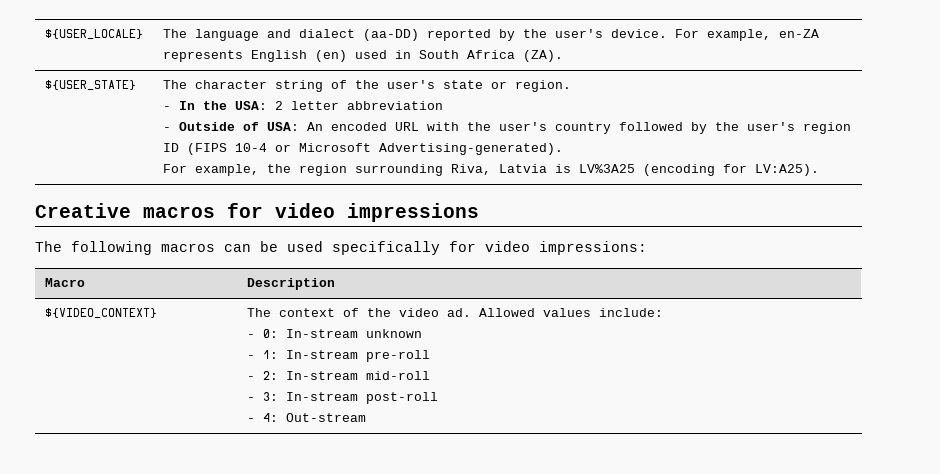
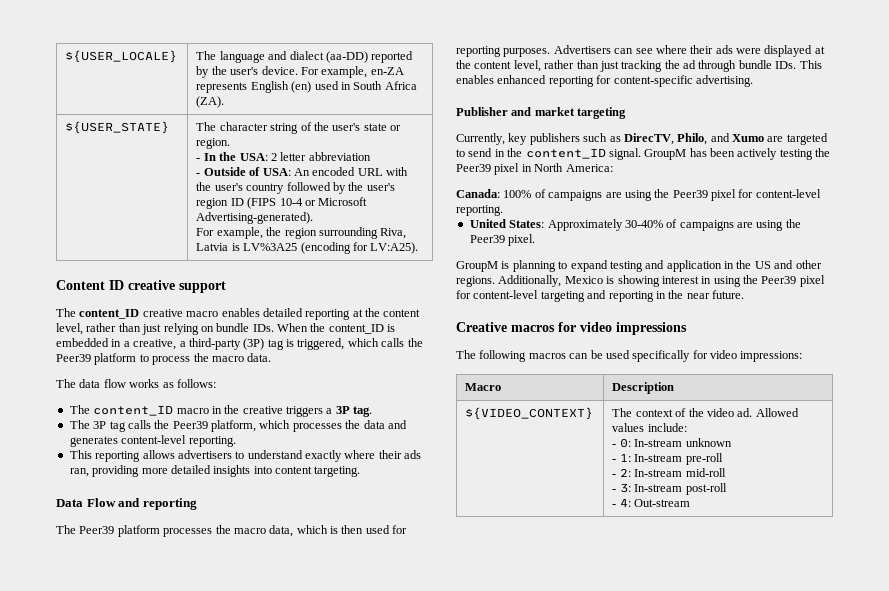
(819, 170) none -> [56,280,226,293] [56,308,421,320] [56,323,396,335] [56,338,423,350] [56,353,272,365] [56,379,216,388] [69,405,373,417] [69,420,407,432] [69,435,236,447] [69,450,422,462] [69,465,361,477] [56,498,197,510] [56,525,408,537] [456,45,825,57] [456,60,822,72] [456,75,753,87] [456,107,627,119] [456,133,828,145] [456,148,831,160] [456,163,613,175] [456,189,821,201] [456,205,503,216] [469,219,801,231] [469,234,536,246] [456,260,822,272] [456,275,825,287] [456,290,744,302] // Content ID creative support // The content_ID creative macro enables detailed reporting at the content level, rather than just relying on bundle IDs. When the content_ID is embedded in a creative, a third-party (3P) tag is triggered, which calls the Peer39 platform to process the macro data. // The data flow works as follows: // The content_ID macro in the creative triggers a 3P tag. // The 3P tag calls the Peer39 platform, which processes the data and generates content-level reporting. // This reporting allows advertisers to understand exactly where their ads ran, providing more detailed insights into content targeting. // Data Flow and reporting // The Peer39 platform processes the macro data, which is then used for reporting purposes. Advertisers can see where their ads were displayed at the content level, rather than just tracking the ad through bundle IDs. This enables enhanced reporting for content-specific advertising. // Publisher and market targeting // Currently, key publishers such as DirecTV, Philo, and Xumo are targeted to send in the content_ID signal. GroupM has been actively testing the Peer39 pixel in North America: // Canada: 100% of campaigns are using the Peer39 pixel for content-level reporting. // United States: Approximately 30-40% of campaigns are using the Peer39 pixel. // GroupM is planning to expand testing and application in the US and other regions. Additionally, Mexico is showing interest in using the Peer39 pixel for content-level targeting and reporting in the near future.

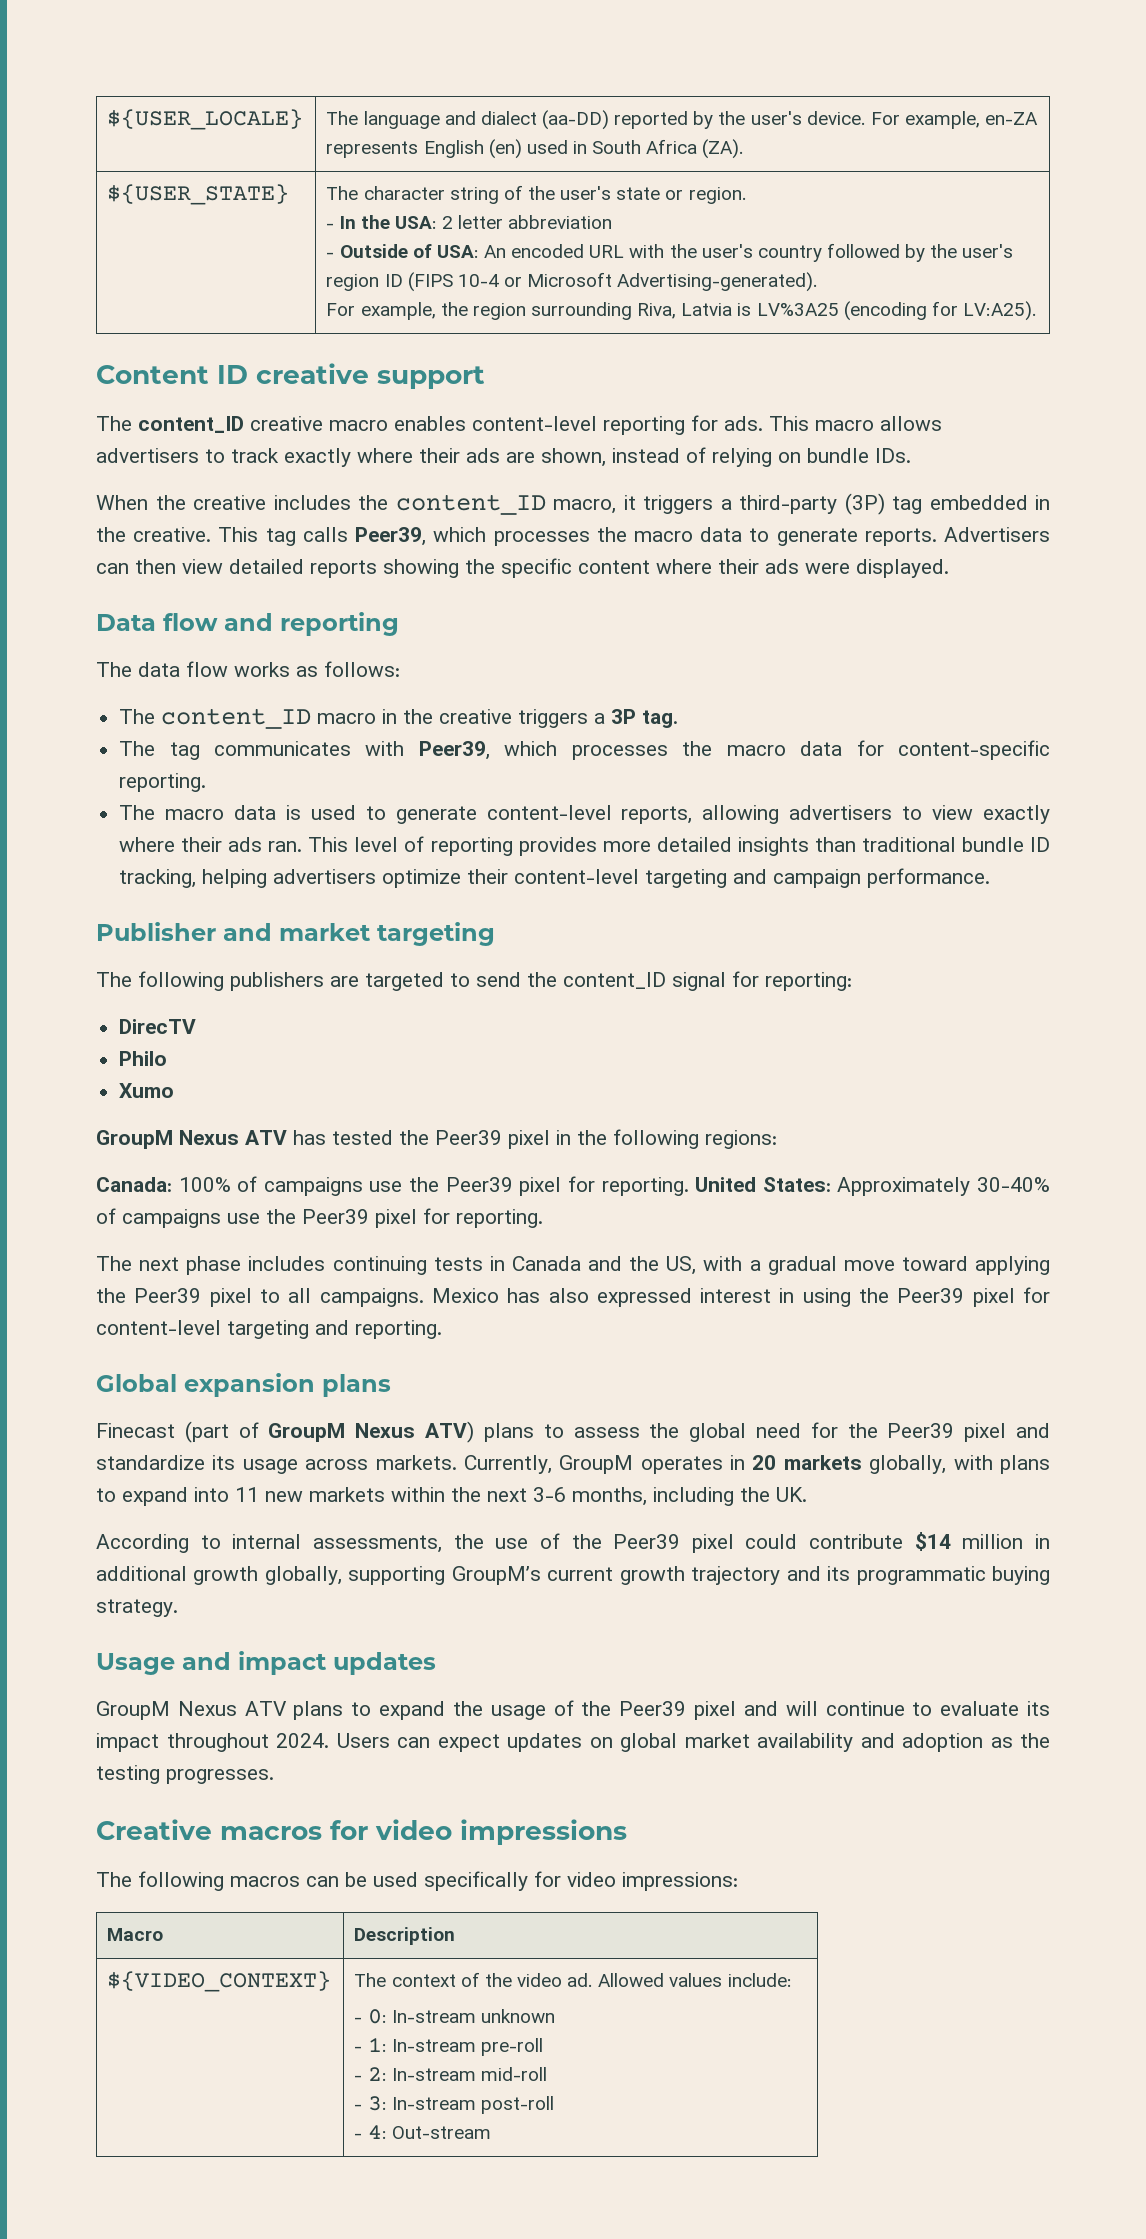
[262,308,421,320] [56,323,162,335] detailed reporting at the content level, rather than just -> [472,415,942,435] [96,447,706,467] content-level reporting for ads. This macro allows advertisers to track exactly where their ads are shown, instead of
(274, 328) none -> (911, 455) //
[328,324,396,334] [56,338,423,350] [56,353,272,365] content_ID is embedded in a creative, a third-party (3P) tag is triggered, which calls the Peer39 platform to process the macro data. -> [193,493,1050,515] [96,527,1050,546] [96,558,949,578] [96,612,399,636] creative includes the content_ID macro, it triggers a third-party (3P) tag embedded in the creative. This tag calls Peer39, which processes the macro data to generate reports. Advertisers can then view detailed reports showing the specific content where their ads were displayed. // Data flow and reporting
[93,420,407,432] [69,435,236,447] [69,450,422,462] [69,465,361,477] [56,498,197,510] [56,525,408,537] [456,45,825,57] [456,60,822,72] [456,75,753,87] [456,107,627,119] [456,133,764,145] 3P tag calls the Peer39 platform, which processes the data and generates content-level reporting. // This reporting allows advertisers to understand exactly where their ads ran, providing more detailed insights into content targeting. // Data Flow and reporting // The Peer39 platform processes the macro data, which is then used for reporting purposes. Advertisers can see where their ads were displayed at the content level, rather than just tracking the ad through bundle IDs. This enables enhanced reporting for content-specific advertising. // Publisher and market targeting // Currently, key publishers such as DirecTV, Philo, and Xumo -> [169,740,1051,760] [119,773,207,792] [119,805,1050,824] [119,836,1050,856] [119,868,991,888] [96,922,495,946] [96,971,324,991] tag communicates with Peer39, which processes the macro data for content-specific reporting. // The macro data is used to generate content-level reports, allowing advertisers to view exactly where their ads ran. This level of reporting provides more detailed insights than traditional bundle ID tracking, helping advertisers optimize their content-level targeting and campaign performance. // Publisher and market targeting // The following publishers
[494,148,813,160] in the content_ID signal. GroupM has been actively testing -> [527,971,852,991] [119,1019,197,1034] [119,1051,168,1066] [119,1083,175,1098] [96,1130,393,1149] the content_ID signal for reporting: // DirecTV // Philo // Xumo // GroupM Nexus ATV has tested
[534,163,613,172] North America: -> [577,1129,777,1149] the following regions:
[605,189,821,201] [456,205,503,216] are using the Peer39 pixel for content-level reporting. // -> [369,1176,689,1196] use the Peer39 pixel for reporting.
[737,219,801,231] [469,234,536,246] [456,260,822,272] [456,275,660,287] are using the Peer39 pixel. // GroupM is planning to expand testing and application in the US and other regions. Additionally, Mexico is showing -> [227,1208,543,1228] [96,1256,1050,1275] [96,1288,692,1307] use the Peer39 pixel for reporting. // The next phase includes continuing tests in Canada and the US, with a gradual move toward applying the Peer39 pixel to all campaigns. Mexico has also expressed
[608,290,744,302] reporting in the near future. -> [355,1320,442,1339] [96,1373,391,1397] [96,1421,1050,1443] [96,1455,1050,1474] [96,1487,807,1506] [96,1532,1050,1553] [96,1566,1051,1585] [96,1599,178,1617] [96,1651,436,1675] [96,1700,1051,1720] [96,1733,1050,1752] [96,1765,274,1784] reporting. // Global expansion plans // Finecast (part of GroupM Nexus ATV) plans to assess the global need for the Peer39 pixel and standardize its usage across markets. Currently, GroupM operates in 20 markets globally, with plans to expand into 11 new markets within the next 3-6 months, including the UK. // According to internal assessments, the use of the Peer39 pixel could contribute $14 million in additional growth globally, supporting GroupM’s current growth trajectory and its programmatic buying strategy. // Usage and impact updates // GroupM Nexus ATV plans to expand the usage of the Peer39 pixel and will continue to evaluate its impact throughout 2024. Users can expect updates on global market availability and adoption as the testing progresses.

